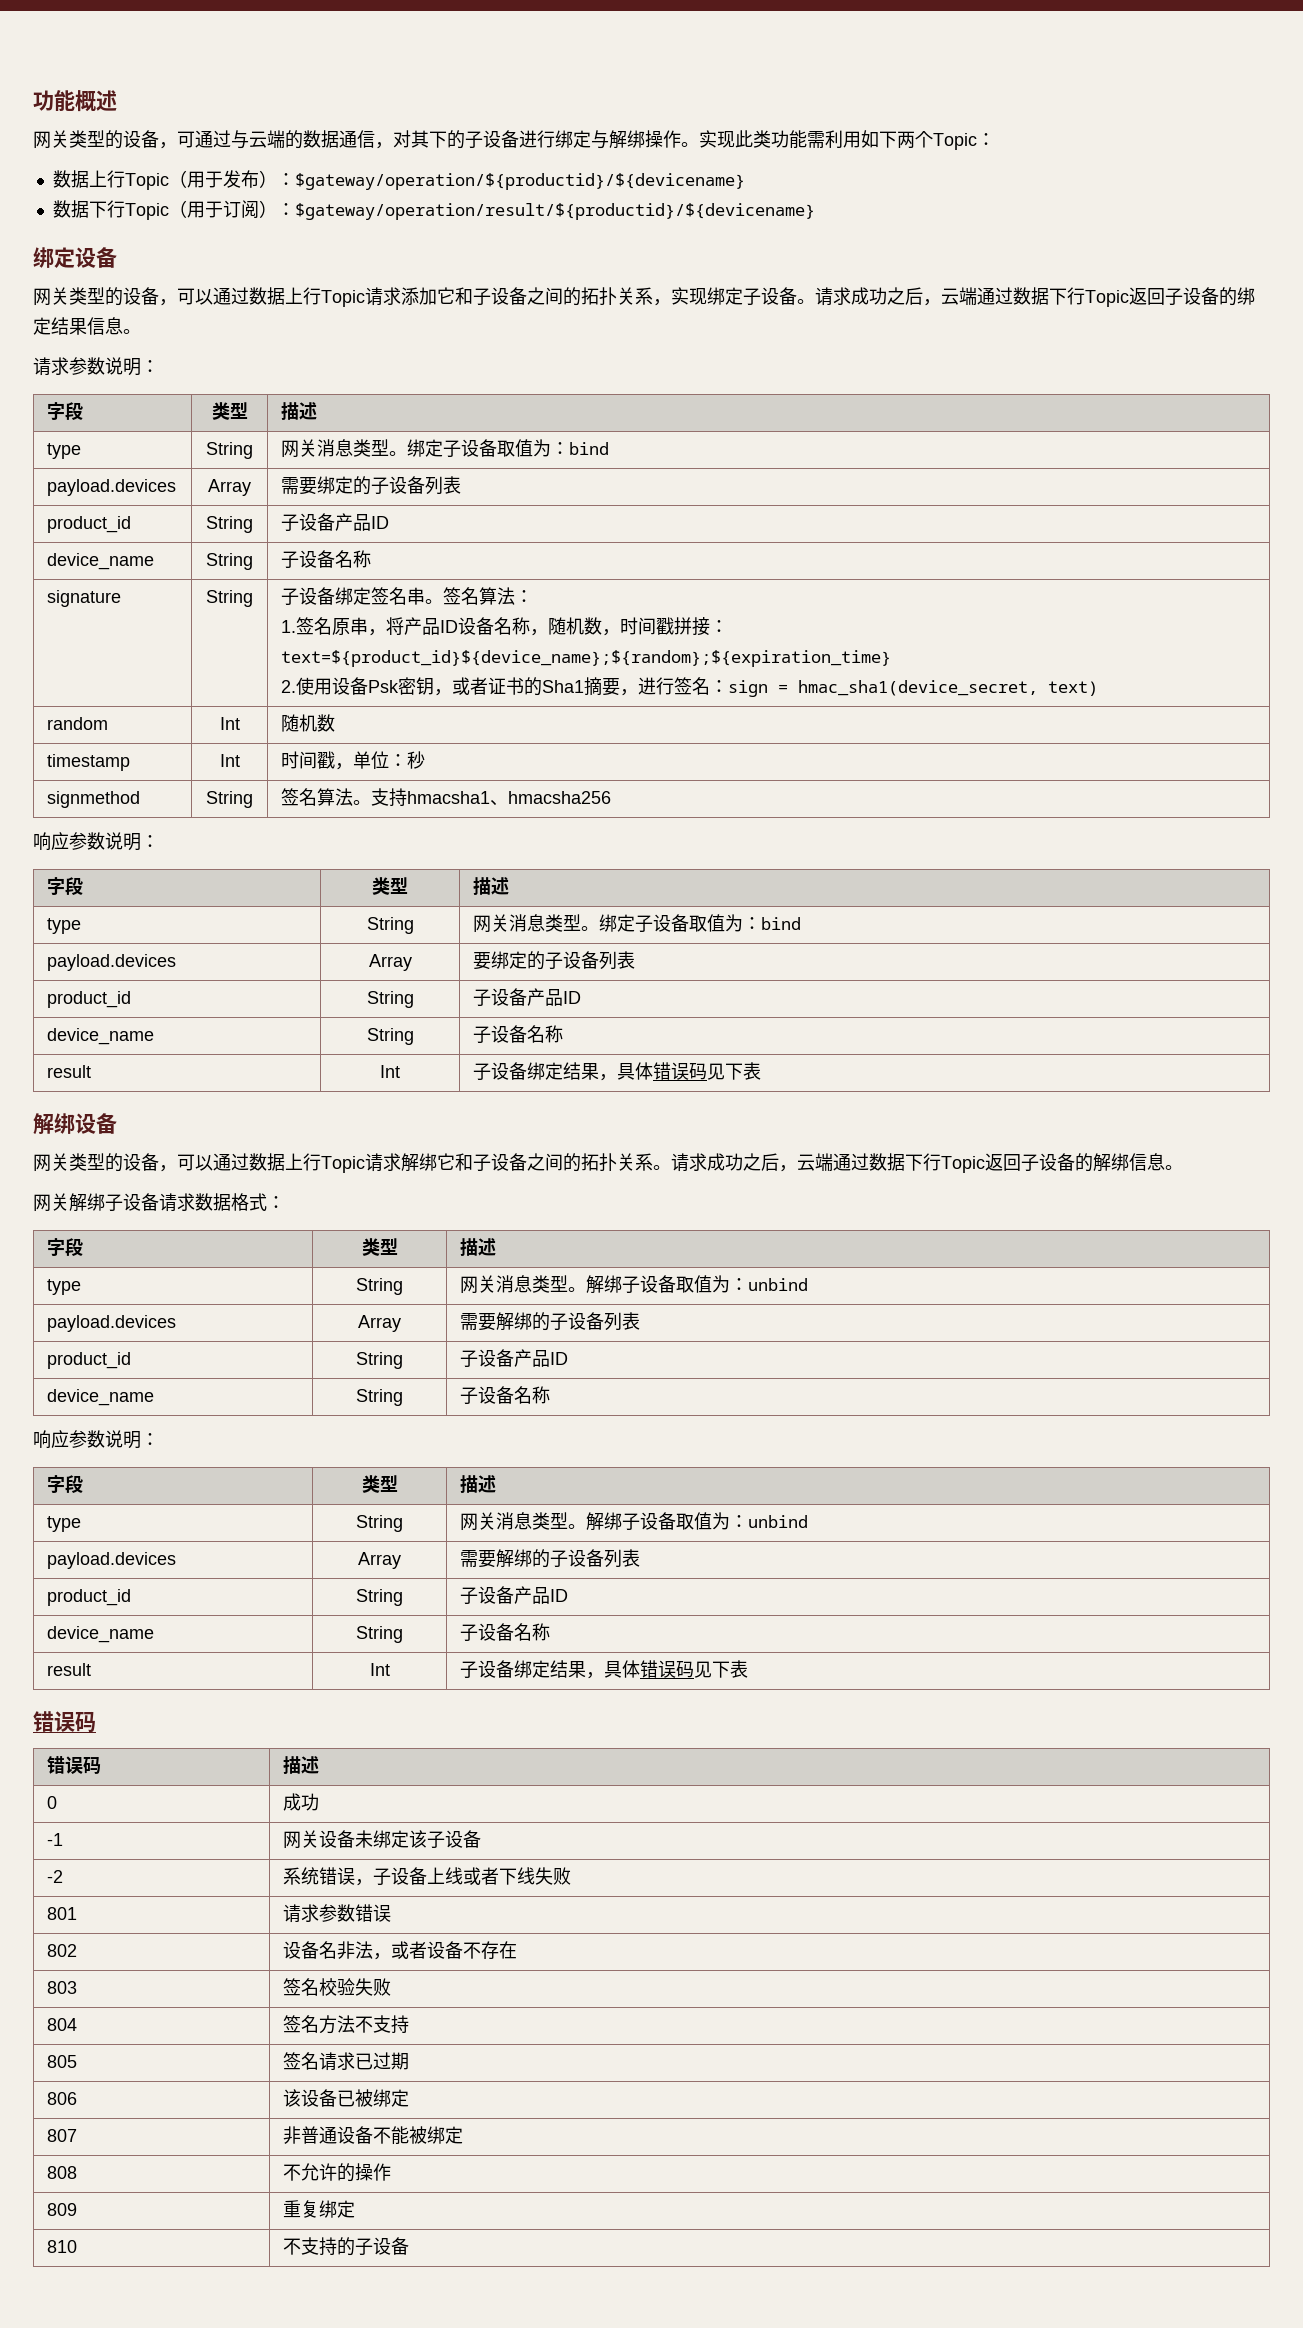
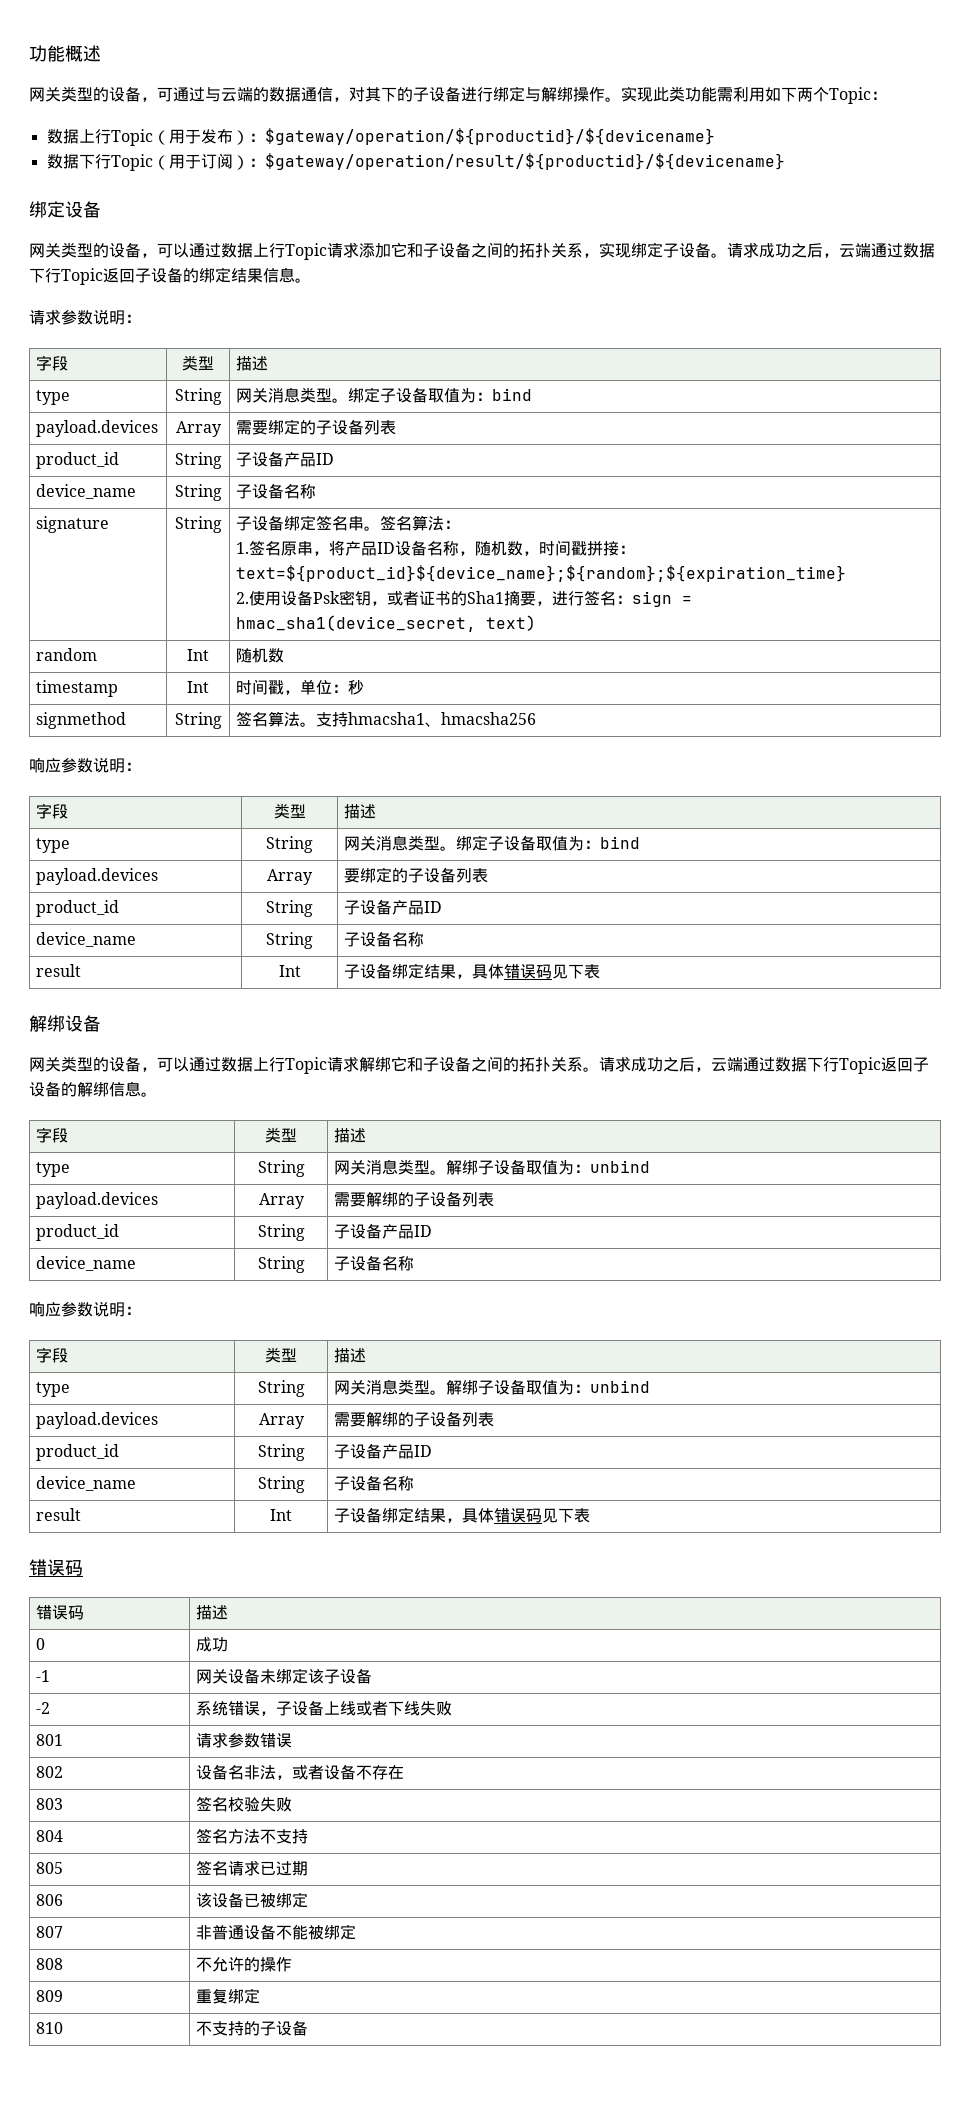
[33,1193,285,1212] // 网关解绑子设备请求数据格式： -> (157, 1094) none

